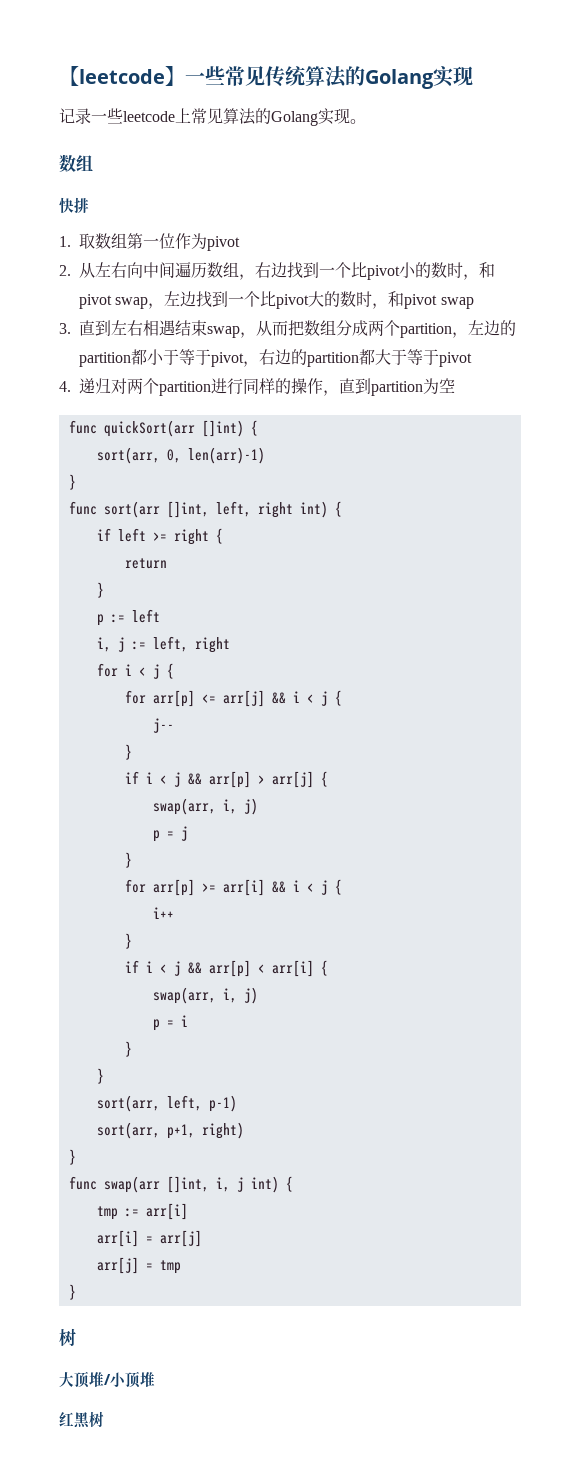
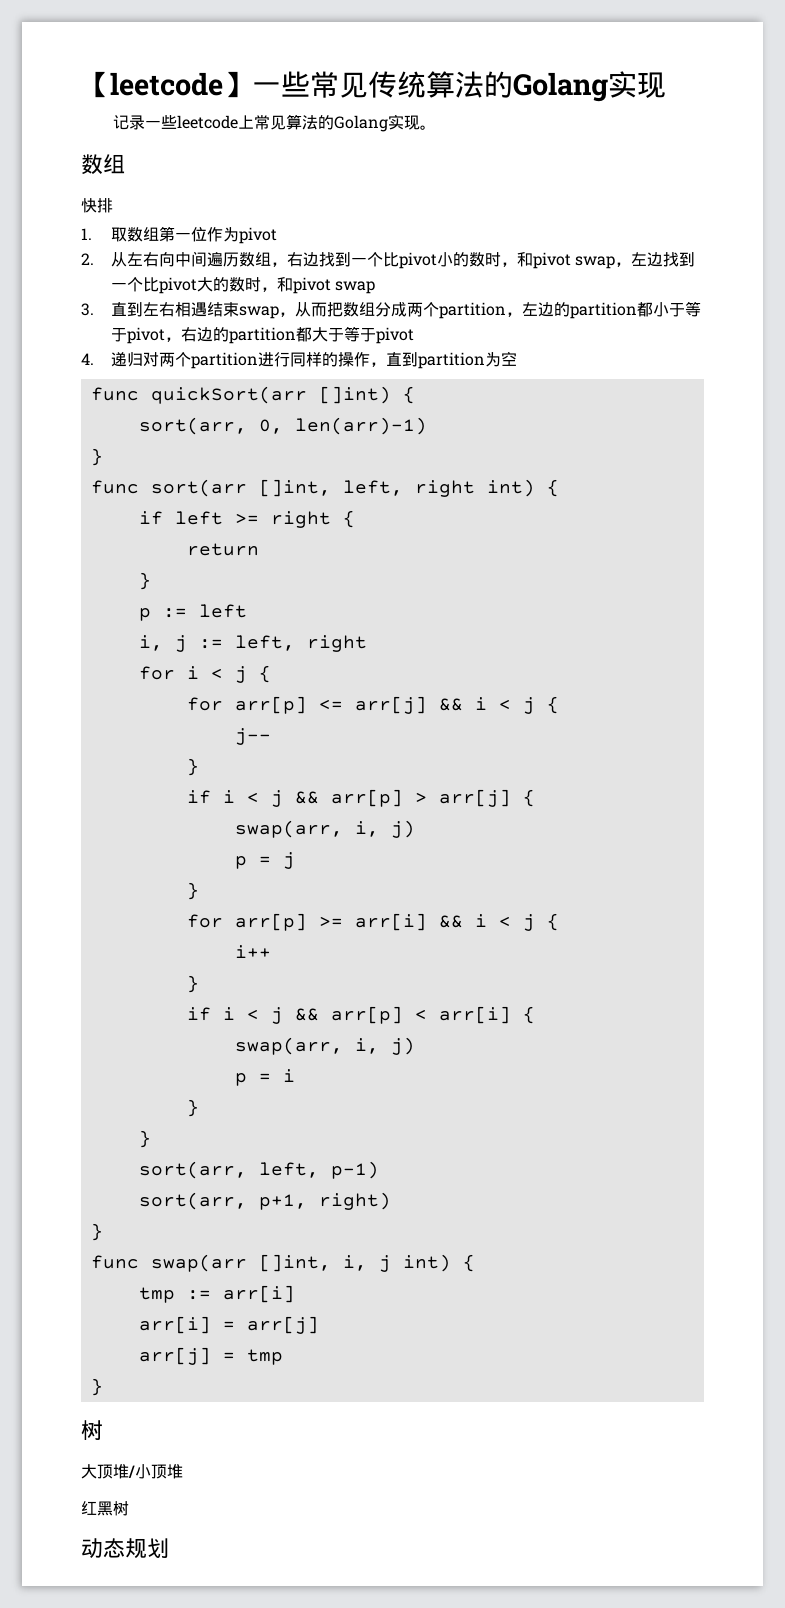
(104, 1419) none -> [81,1538,169,1559] // 动态规划

